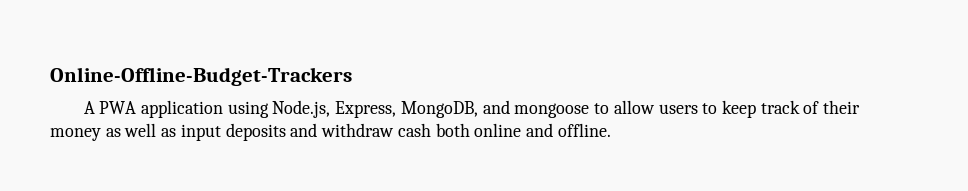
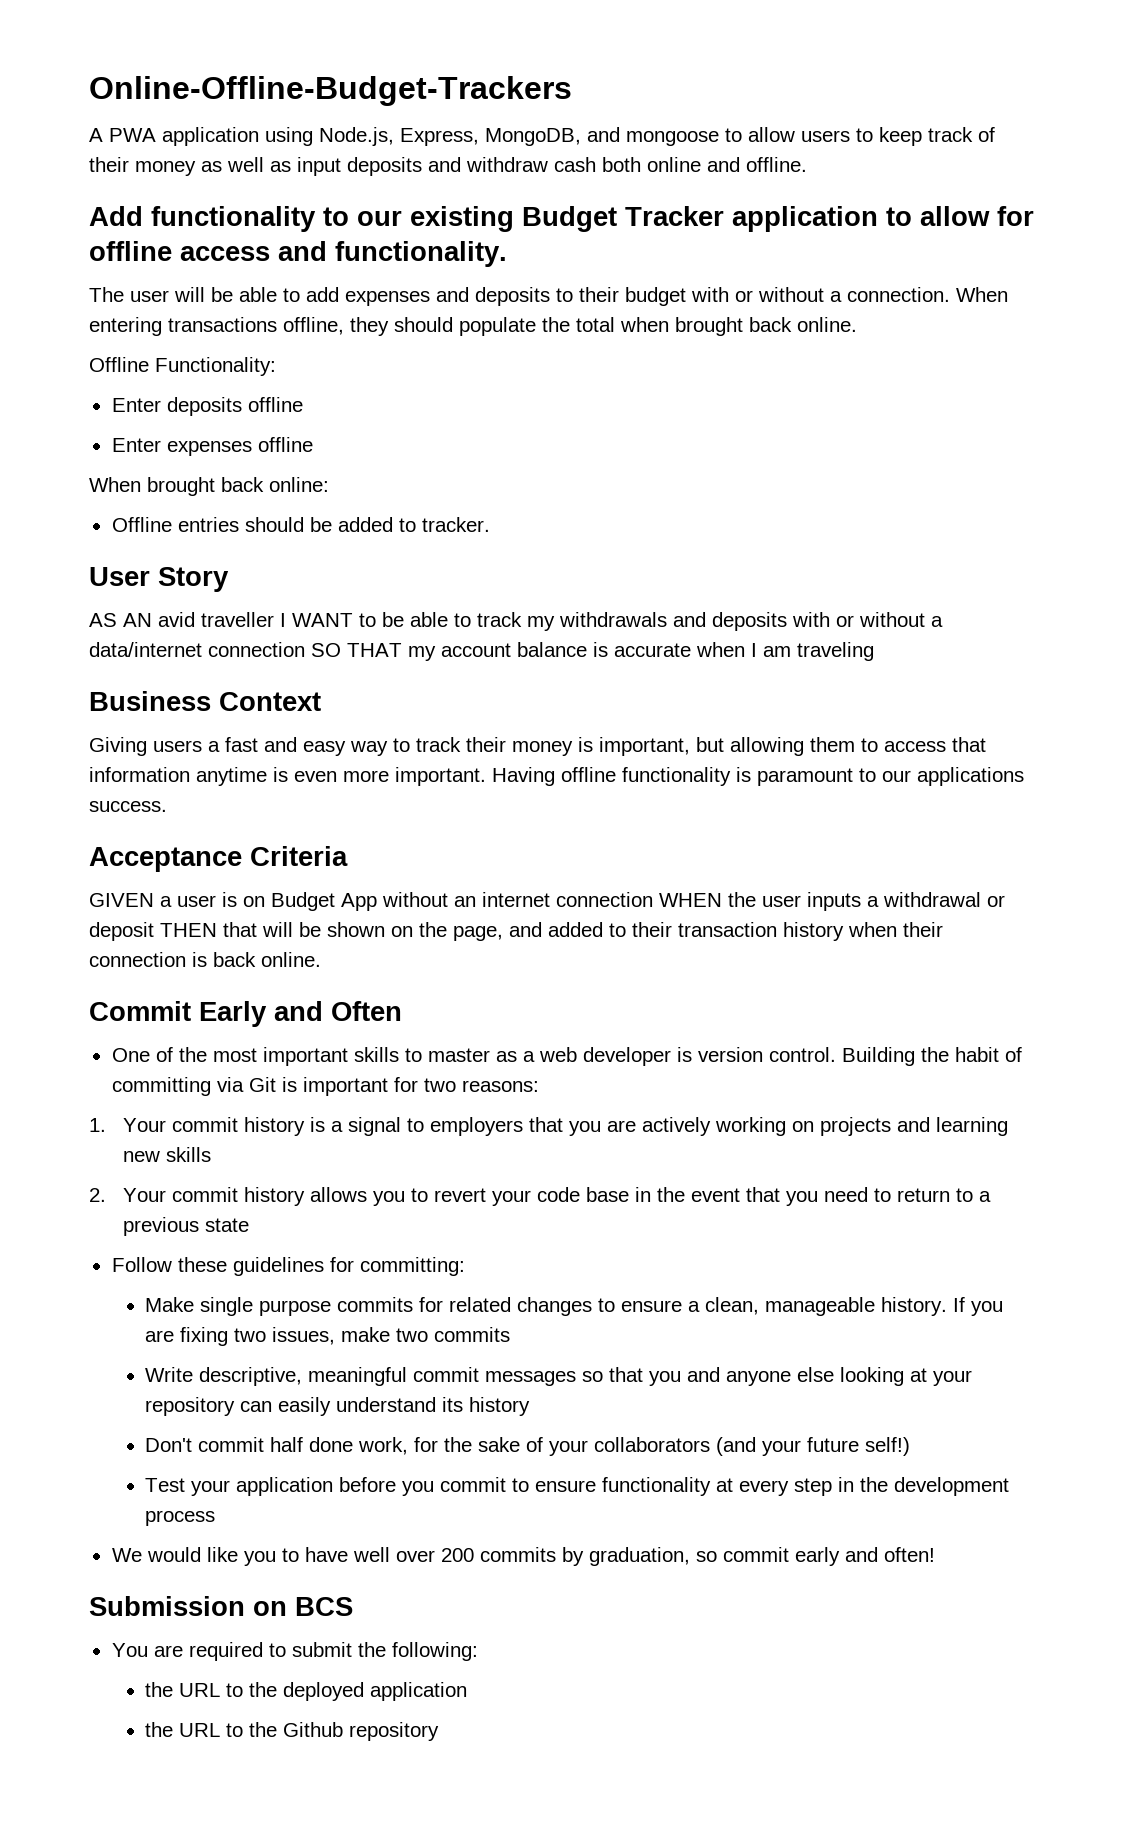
(611, 130) none -> [89,206,1034,232] [89,241,507,267] [89,287,1008,306] [89,317,857,336] [89,357,276,376] [111,397,303,416] [111,437,313,456] [89,477,329,496] [111,517,490,532] [89,567,229,592] [89,612,943,631] [89,642,874,661] [89,691,321,711] [89,737,986,756] [89,767,1024,786] [89,801,167,812] [89,846,348,872] [89,892,1005,911] [89,922,943,941] [89,952,321,967] [89,1001,402,1027] [111,1047,1022,1066] [111,1077,539,1096] [89,1117,1008,1136] [122,1147,211,1162] [89,1187,991,1206] [122,1217,249,1236] [111,1257,465,1276] [145,1297,1004,1316] [145,1327,511,1346] [145,1367,973,1386] [145,1397,531,1416] [145,1437,911,1456] [145,1477,1010,1496] [145,1510,216,1526] [111,1547,935,1566] [89,1596,353,1616] [111,1642,478,1661] [145,1682,468,1701] [145,1722,440,1741] // Add functionality to our existing Budget Tracker application to allow for offline access and functionality. // The user will be able to add expenses and deposits to their budget with or without a connection. When entering transactions offline, they should populate the total when brought back online. // Offline Functionality: // Enter deposits offline // Enter expenses offline // When brought back online: // Offline entries should be added to tracker. // User Story // AS AN avid traveller I WANT to be able to track my withdrawals and deposits with or without a data/internet connection SO THAT my account balance is accurate when I am traveling // Business Context // Giving users a fast and easy way to track their money is important, but allowing them to access that information anytime is even more important. Having offline functionality is paramount to our applications success. // Acceptance Criteria // GIVEN a user is on Budget App without an internet connection WHEN the user inputs a withdrawal or deposit THEN that will be shown on the page, and added to their transaction history when their connection is back online. // Commit Early and Often // One of the most important skills to master as a web developer is version control. Building the habit of committing via Git is important for two reasons: // 1. Your commit history is a signal to employers that you are actively working on projects and learning new skills // 2. Your commit history allows you to revert your code base in the event that you need to return to a previous state // Follow these guidelines for committing: // Make single purpose commits for related changes to ensure a clean, manageable history. If you are fixing two issues, make two commits // Write descriptive, meaningful commit messages so that you and anyone else looking at your repository can easily understand its history // Don't commit half done work, for the sake of your collaborators (and your future self!) // Test your application before you commit to ensure functionality at every step in the development process // We would like you to have well over 200 commits by graduation, so commit early and often! // Submission on BCS // You are required to submit the following: // the URL to the deployed application // the URL to the Github repository

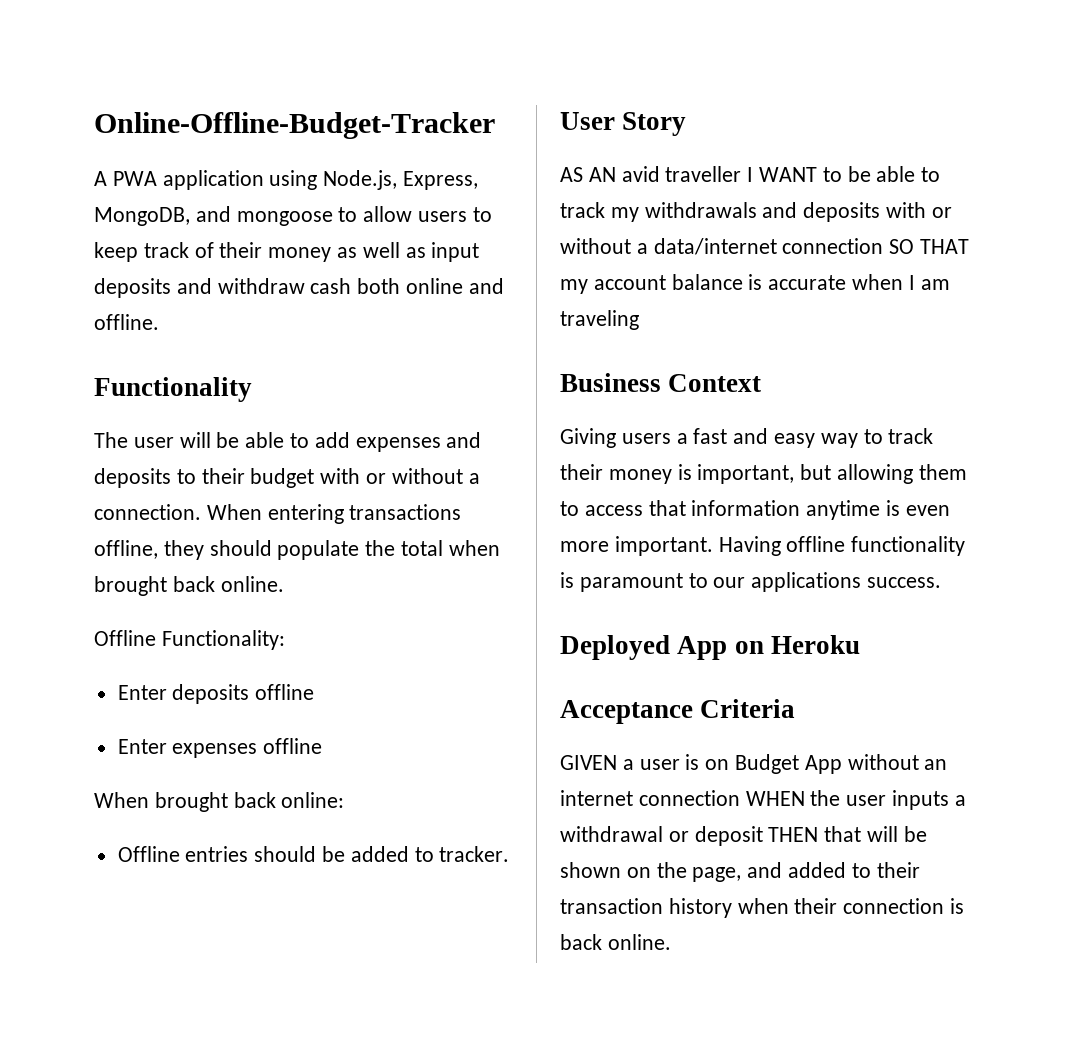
[89,76,572,106] Online-Offline-Budget-Trackers -> [94,112,495,139] Online-Offline-Budget-Tracker
[89,206,1034,232] [89,241,507,267] Add functionality to our existing Budget Tracker application to allow for offline access and functionality. -> [94,377,252,402] Functionality
(167, 806) none -> [560,635,860,660] // Deployed App on Heroku
[89,1001,402,1027] [111,1047,1022,1066] [111,1077,539,1096] [89,1117,1008,1136] [122,1147,211,1162] [89,1187,991,1206] [122,1217,249,1236] [111,1257,465,1276] [145,1297,1004,1316] [145,1327,511,1346] [145,1367,973,1386] [145,1397,531,1416] [145,1437,911,1456] [145,1477,1010,1496] [145,1510,216,1526] [111,1547,935,1566] [89,1596,353,1616] [111,1642,478,1661] [145,1682,468,1701] [145,1722,440,1741] // Commit Early and Often // One of the most important skills to master as a web developer is version control. Building the habit of committing via Git is important for two reasons: // 1. Your commit history is a signal to employers that you are actively working on projects and learning new skills // 2. Your commit history allows you to revert your code base in the event that you need to return to a previous state // Follow these guidelines for committing: // Make single purpose commits for related changes to ensure a clean, manageable history. If you are fixing two issues, make two commits // Write descriptive, meaningful commit messages so that you and anyone else looking at your repository can easily understand its history // Don't commit half done work, for the sake of your collaborators (and your future self!) // Test your application before you commit to ensure functionality at every step in the development process // We would like you to have well over 200 commits by graduation, so commit early and often! // Submission on BCS // You are required to submit the following: // the URL to the deployed application // the URL to the Github repository -> (671, 942) none

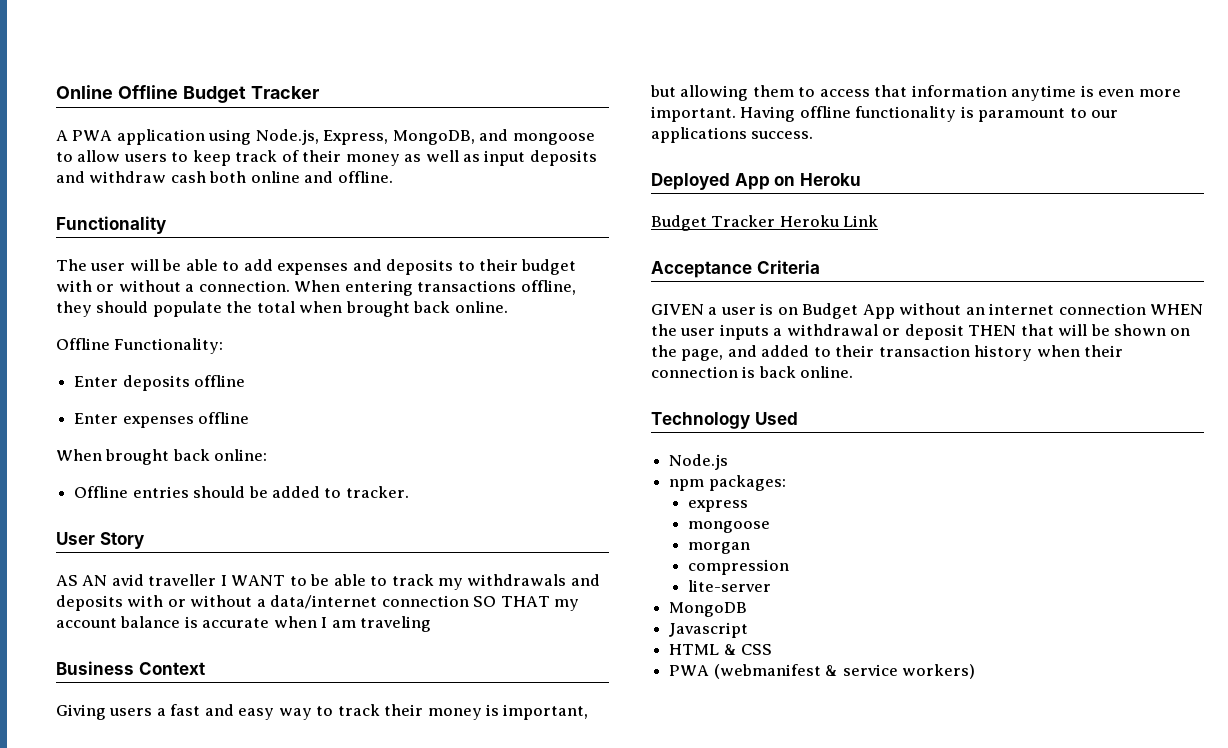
[94,112,495,139] Online-Offline-Budget-Tracker -> [56,85,319,103] Online Offline Budget Tracker
(860, 644) none -> [651,215,879,231] // Budget Tracker Heroku Link
(671, 942) none -> [651,412,798,429] [669,454,729,470] [669,475,786,491] [688,500,749,512] [688,521,771,533] [688,542,751,554] [688,559,790,575] [688,580,772,592] [669,602,748,617] [669,622,749,638] [669,644,773,655] [669,664,975,679] // Technology Used // Node.js // npm packages: // express // mongoose // morgan // compression // lite-server // MongoDB // Javascript // HTML & CSS // PWA (webmanifest & service workers)

